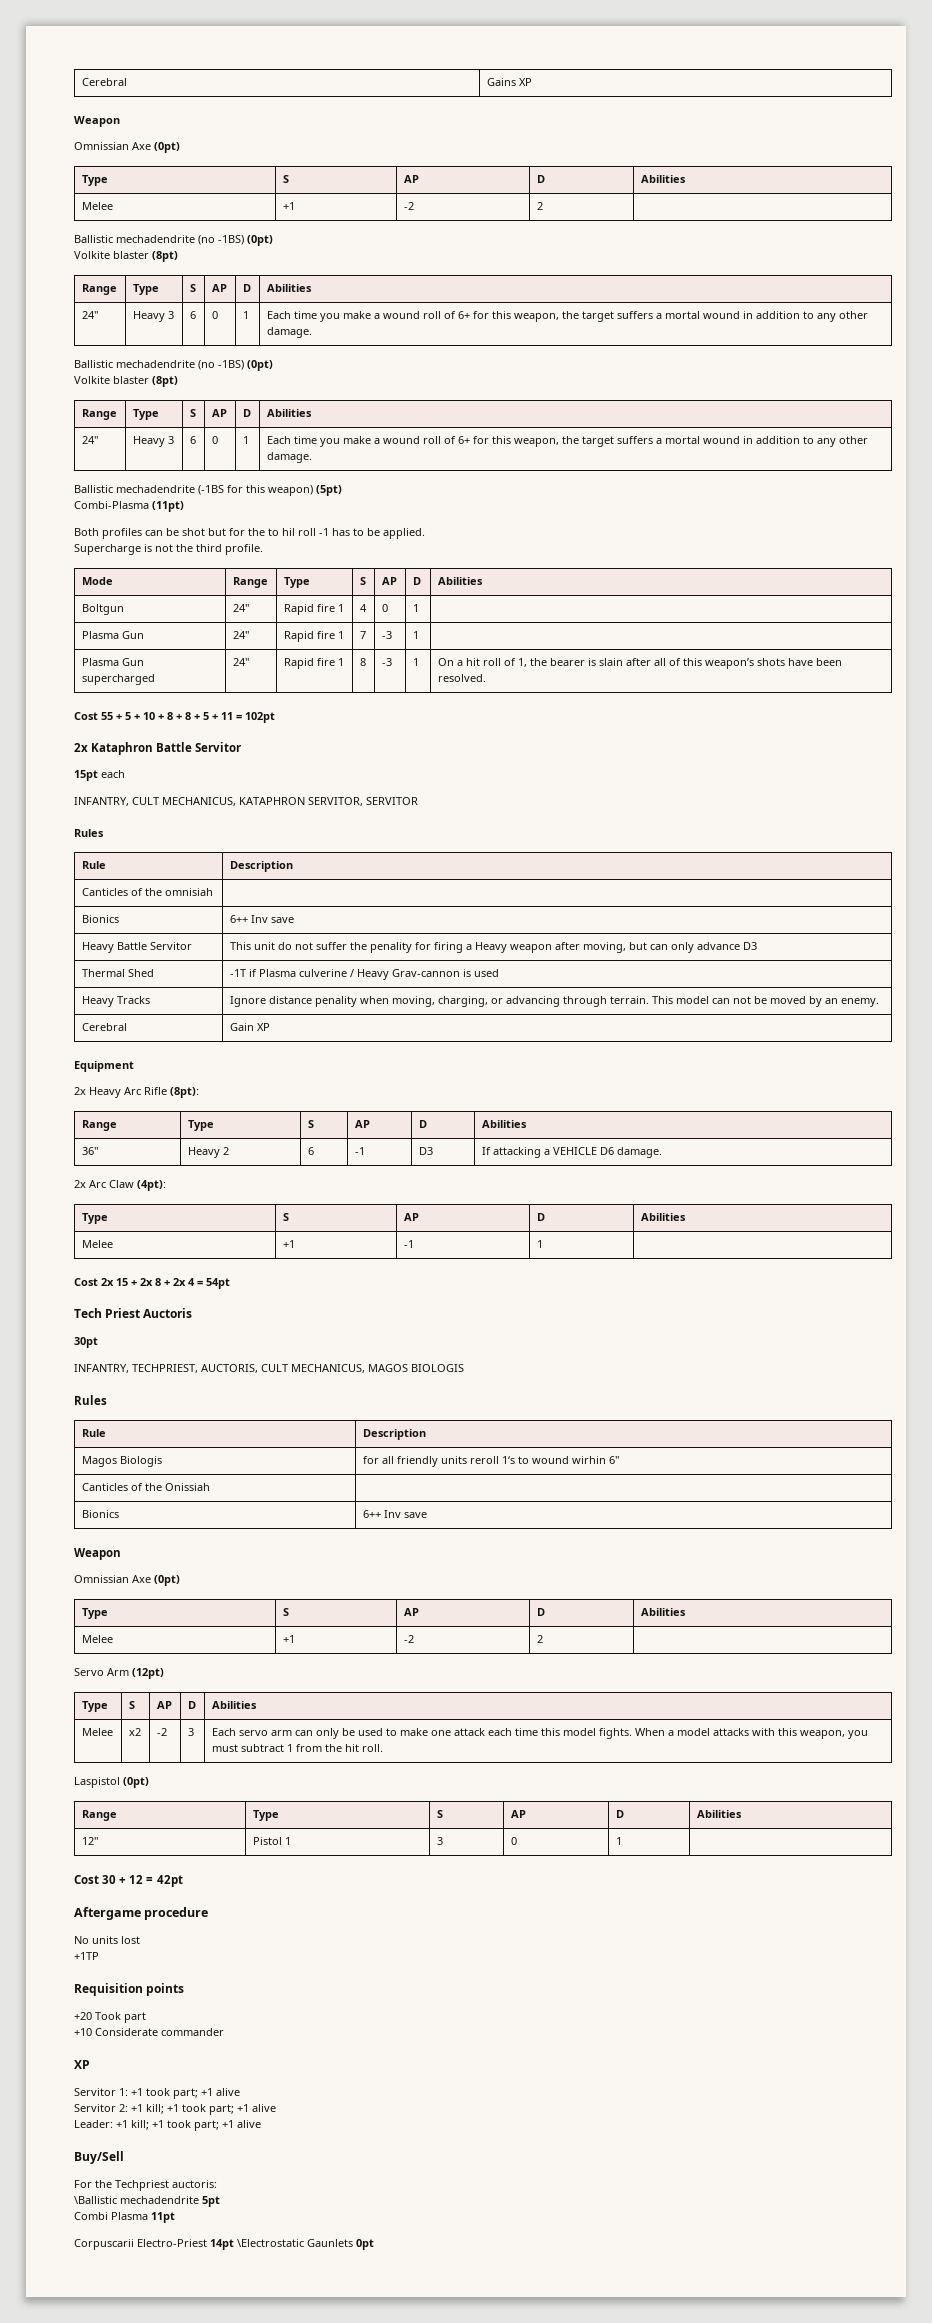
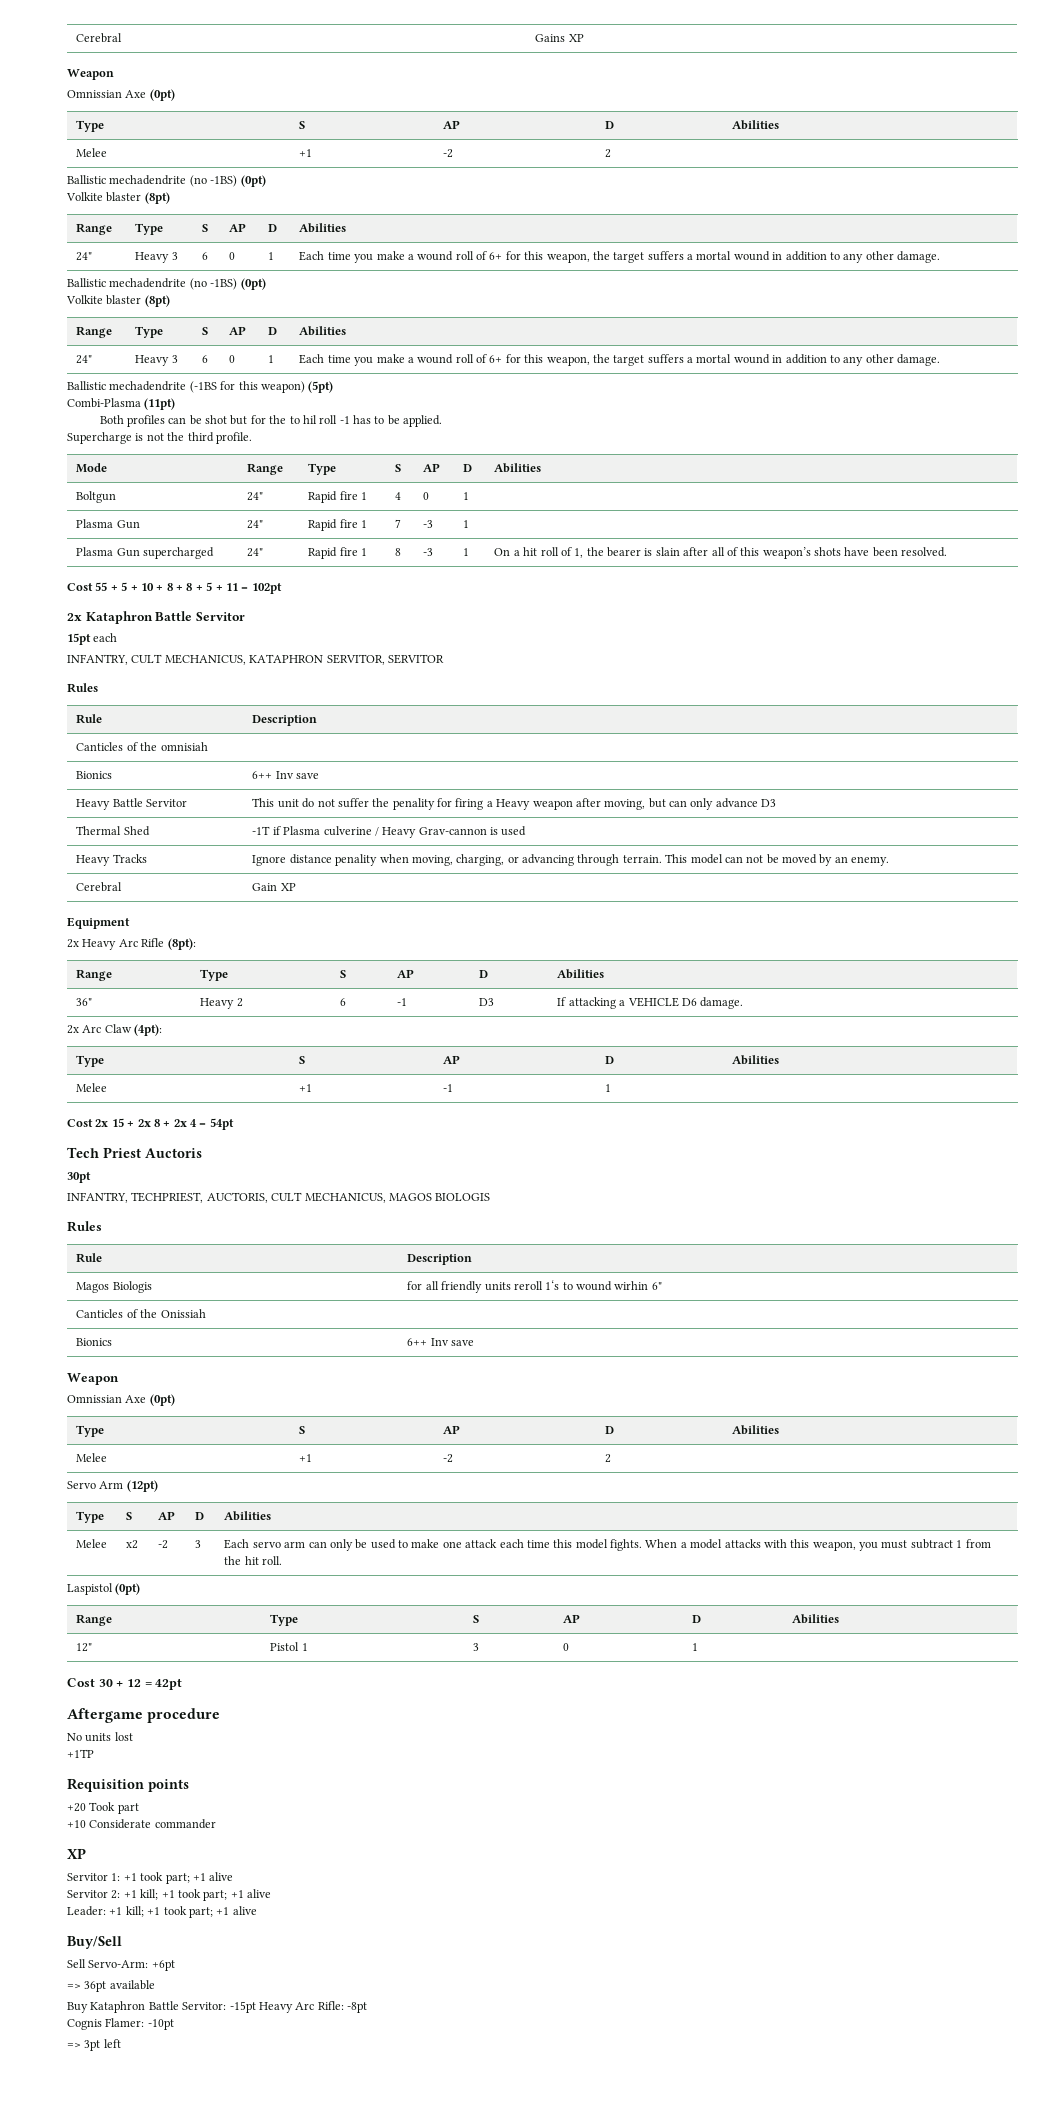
[74,2180,217,2191] [74,2196,220,2207] [74,2212,175,2223] [74,2239,374,2250] For the Techpriest auctoris: // \Ballistic mechadendrite 5pt // Combi Plasma 11pt // Corpuscarii Electro-Priest 14pt \Electrostatic Gaunlets 0pt -> [67,1959,175,1971] [67,1980,155,1992] [67,2001,367,2013] [67,2018,174,2030] [67,2039,121,2051] Sell Servo-Arm: +6pt // => 36pt available // Buy Kataphron Battle Servitor: -15pt Heavy Arc Rifle: -8pt // Cognis Flamer: -10pt // => 3pt left

